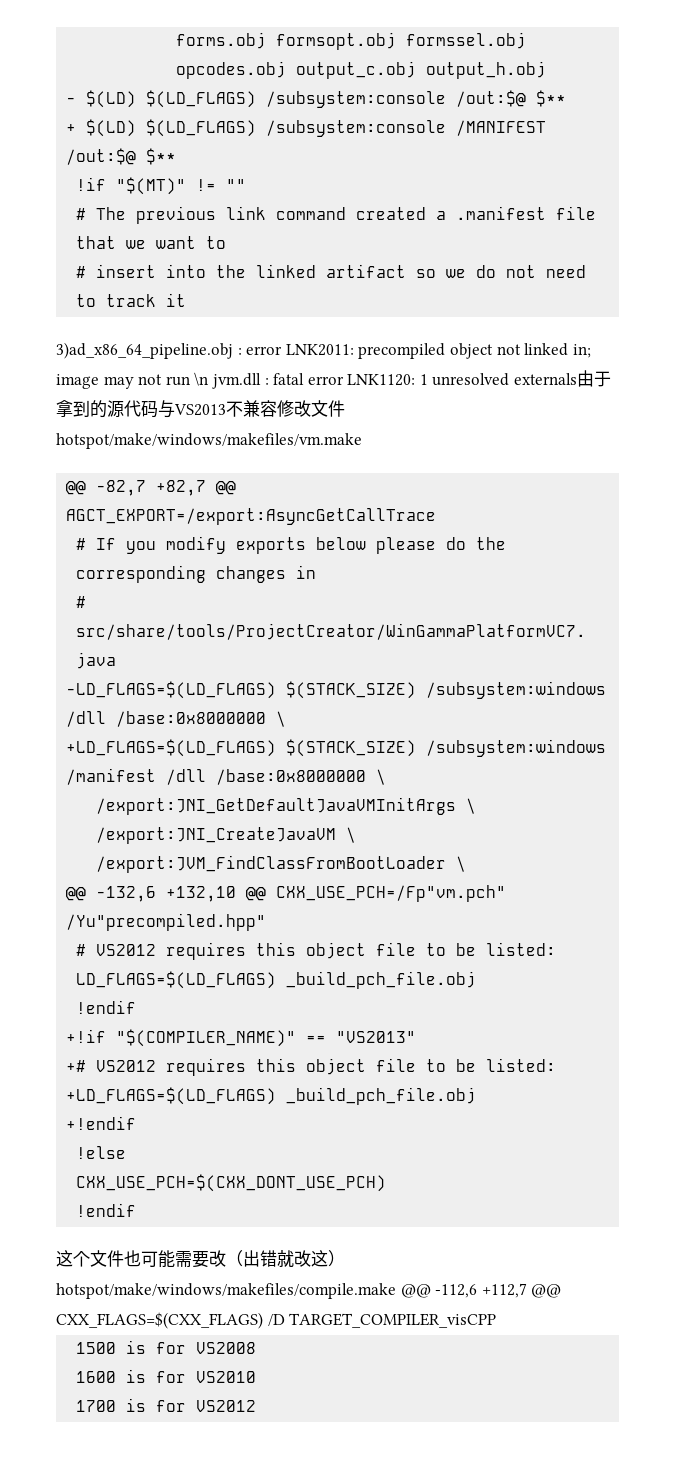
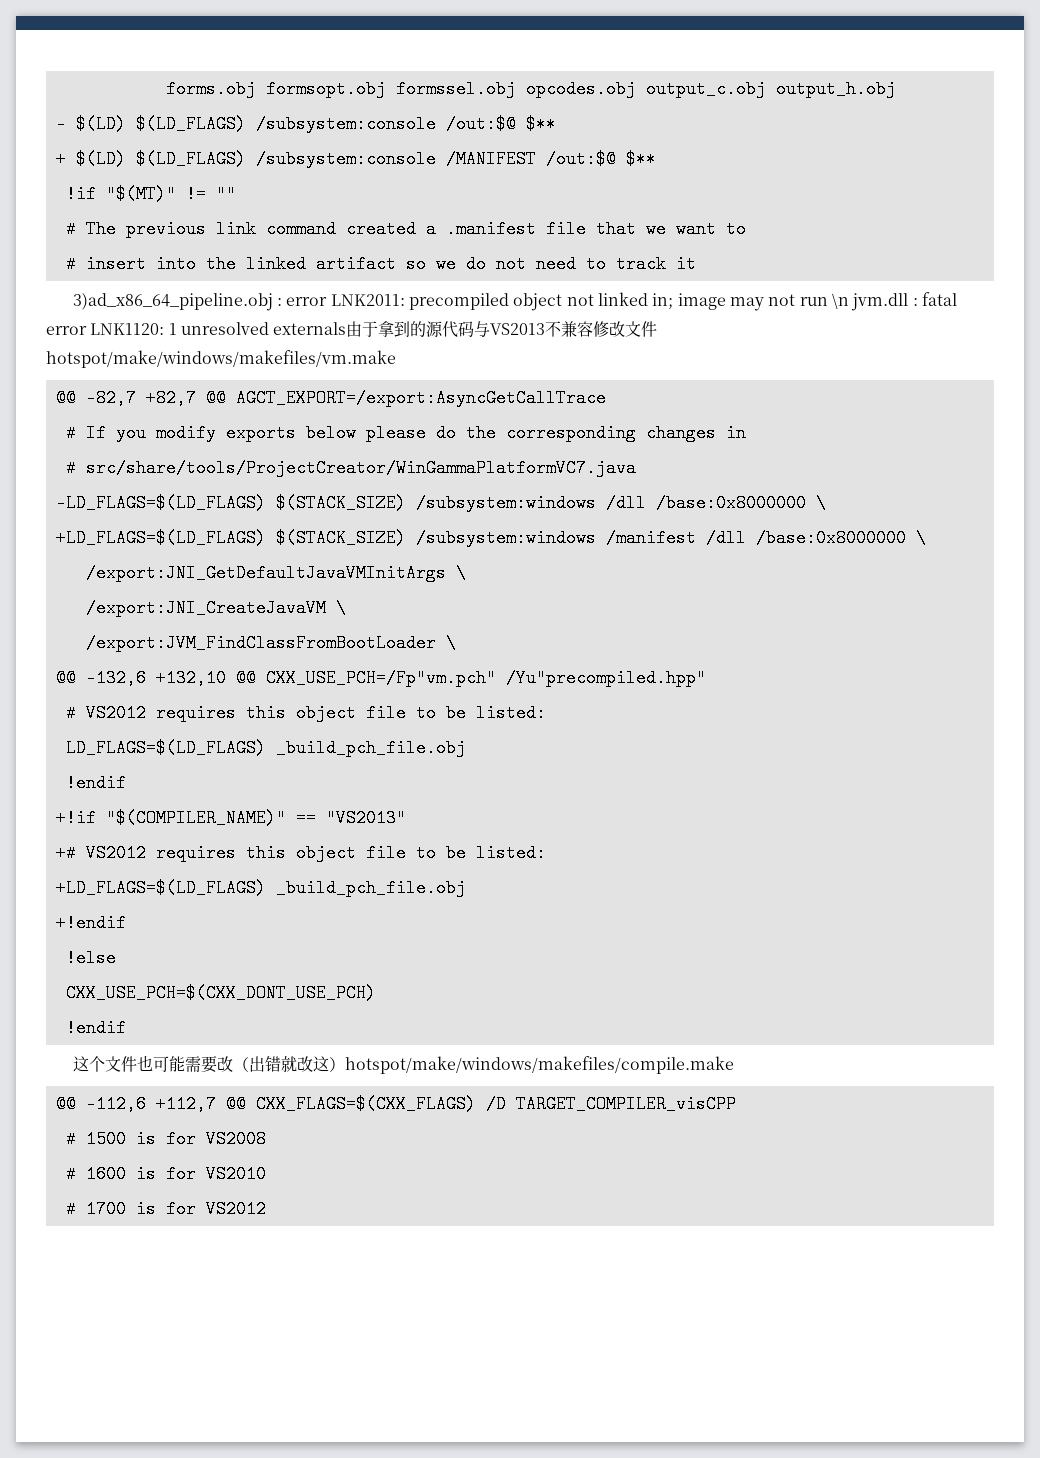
(396, 1291) none -> (734, 1065) //
(497, 1320) none -> [65,1130,76,1148] #
(257, 1348) none -> [65,1165,76,1183] #
(257, 1377) none -> [65,1200,76,1218] #

